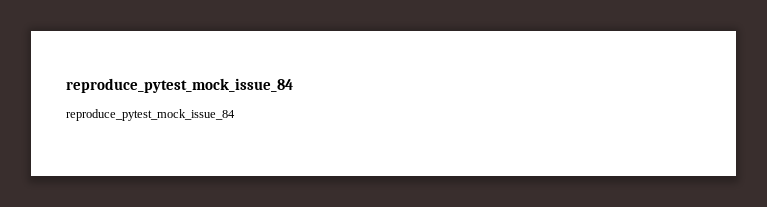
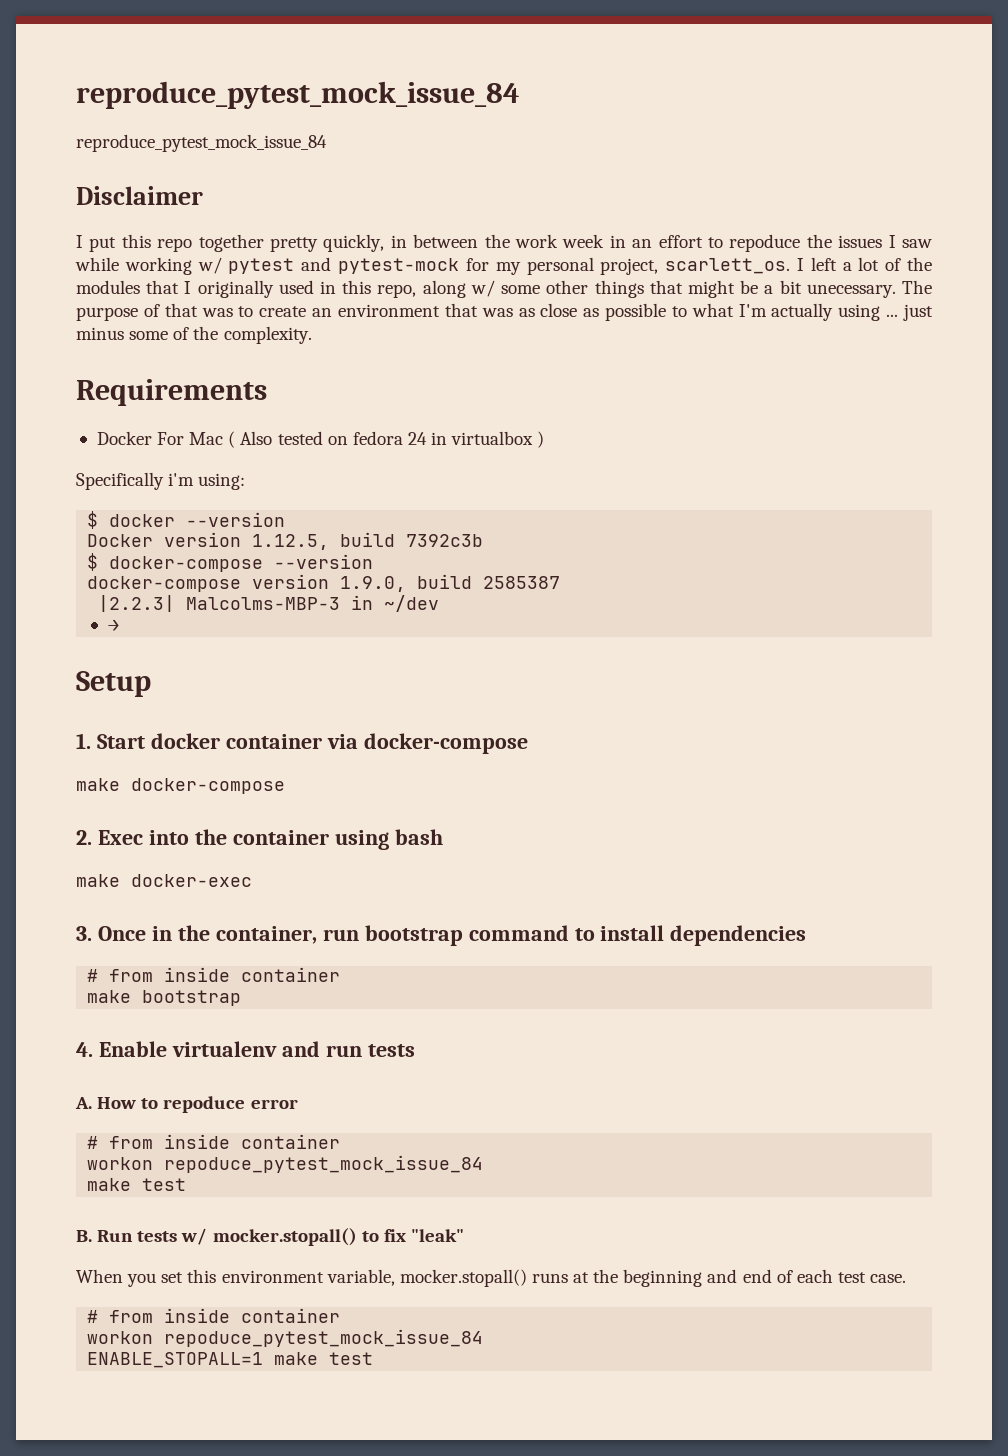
(235, 115) none -> [76,186,203,205] [76,234,932,252] [75,257,932,275] [76,280,933,298] [76,303,934,321] [76,326,312,344] [76,379,267,406] [96,431,545,448] [76,472,246,490] [87,511,286,529] [87,532,484,550] [87,553,374,572] [87,574,561,592] [98,595,440,612] [108,619,120,631] [76,671,151,697] [76,733,528,754] [76,778,285,794] [76,829,443,850] [76,874,252,887] [76,925,807,946] [87,967,341,982] [87,990,242,1006] [76,1041,415,1057] [75,1096,298,1113] [87,1134,341,1149] [87,1155,484,1173] [87,1178,187,1191] [76,1228,464,1246] [76,1269,907,1287] [87,1308,341,1323] [87,1329,484,1347] [87,1352,374,1368] // Disclaimer // I put this repo together pretty quickly, in between the work week in an effort to repoduce the issues I saw while working w/ pytest and pytest-mock for my personal project, scarlett_os. I left a lot of the modules that I originally used in this repo, along w/ some other things that might be a bit unecessary. The purpose of that was to create an environment that was as close as possible to what I'm actually using ... just minus some of the complexity. // Requirements // Docker For Mac ( Also tested on fedora 24 in virtualbox ) // Specifically i'm using: // $ docker --version // Docker version 1.12.5, build 7392c3b // $ docker-compose --version // docker-compose version 1.9.0, build 2585387 // |2.2.3| Malcolms-MBP-3 in ~/dev // → // Setup // 1. Start docker container via docker-compose // make docker-compose // 2. Exec into the container using bash // make docker-exec // 3. Once in the container, run bootstrap command to install dependencies // # from inside container // make bootstrap // 4. Enable virtualenv and run tests // A. How to repoduce error // # from inside container // workon repoduce_pytest_mock_issue_84 // make test // B. Run tests w/ mocker.stopall() to fix "leak" // When you set this environment variable, mocker.stopall() runs at the beginning and end of each test case. // # from inside container // workon repoduce_pytest_mock_issue_84 // ENABLE_STOPALL=1 make test

